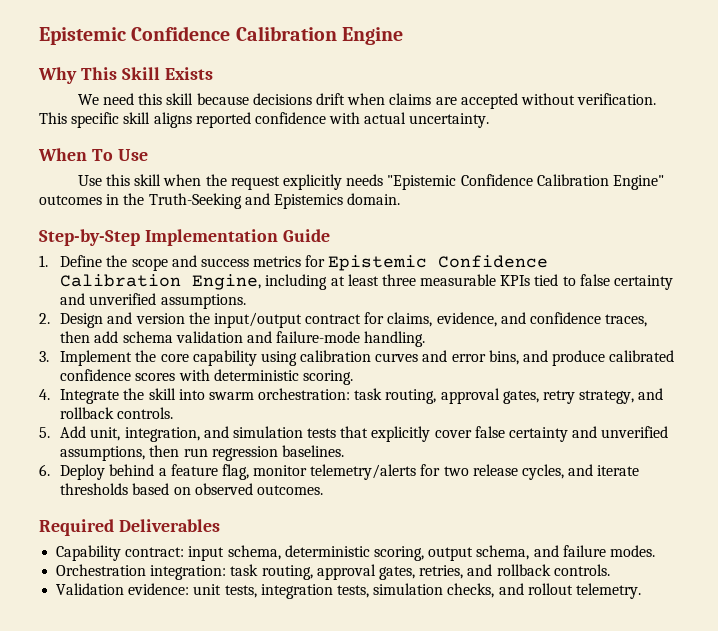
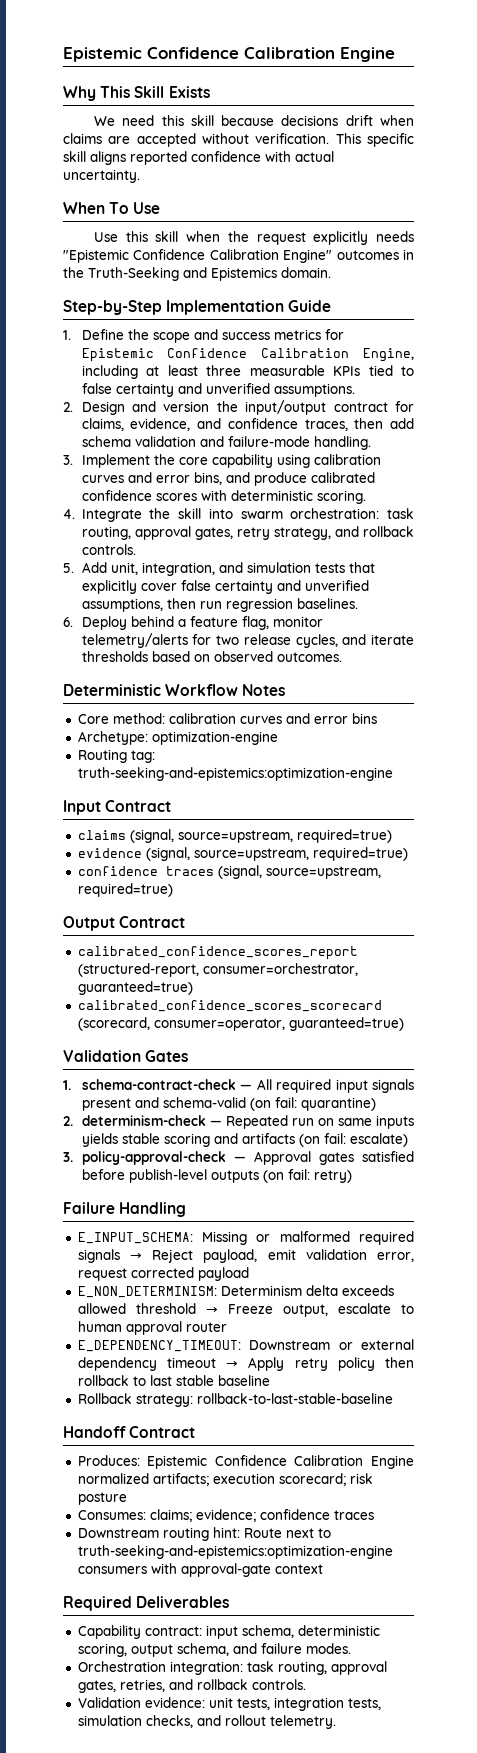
(323, 490) none -> [63,684,286,696] [77,713,377,724] [77,731,278,745] [77,749,155,763] [77,767,393,781] [63,800,172,815] [77,829,392,843] [77,847,408,861] [77,865,381,879] [77,883,173,897] [63,916,186,931] [77,946,358,960] [77,963,358,977] [77,981,193,995] [77,1000,382,1012] [77,1017,404,1031] [63,1050,189,1062] [63,1079,415,1093] [81,1097,376,1111] [63,1115,414,1129] [81,1133,408,1147] [63,1151,414,1165] [81,1169,352,1183] [63,1202,187,1217] [77,1231,414,1245] [77,1249,414,1263] [77,1267,249,1281] [77,1285,394,1298] [77,1303,414,1317] [77,1321,227,1335] [77,1339,414,1352] [77,1357,414,1371] [77,1375,270,1386] [77,1393,393,1407] [63,1426,196,1438] [77,1455,414,1469] [77,1473,373,1486] [77,1492,127,1505] [77,1509,374,1522] [77,1527,331,1541] [77,1545,393,1559] [77,1563,323,1577] // Deterministic Workflow Notes // Core method: calibration curves and error bins // Archetype: optimization-engine // Routing tag: truth-seeking-and-epistemics:optimization-engine // Input Contract // claims (signal, source=upstream, required=true) // evidence (signal, source=upstream, required=true) // confidence traces (signal, source=upstream, required=true) // Output Contract // calibrated_confidence_scores_report (structured-report, consumer=orchestrator, guaranteed=true) // calibrated_confidence_scores_scorecard (scorecard, consumer=operator, guaranteed=true) // Validation Gates // 1. schema-contract-check — All required input signals present and schema-valid (on fail: quarantine) // 2. determinism-check — Repeated run on same inputs yields stable scoring and artifacts (on fail: escalate) // 3. policy-approval-check — Approval gates satisfied before publish-level outputs (on fail: retry) // Failure Handling // E_INPUT_SCHEMA: Missing or malformed required signals → Reject payload, emit validation error, request corrected payload // E_NON_DETERMINISM: Determinism delta exceeds allowed threshold → Freeze output, escalate to human approval router // E_DEPENDENCY_TIMEOUT: Downstream or external dependency timeout → Apply retry policy then rollback to last stable baseline // Rollback strategy: rollback-to-last-stable-baseline // Handoff Contract // Produces: Epistemic Confidence Calibration Engine normalized artifacts; execution scorecard; risk posture // Consumes: claims; evidence; confidence traces // Downstream routing hint: Route next to truth-seeking-and-epistemics:optimization-engine consumers with approval-gate context

